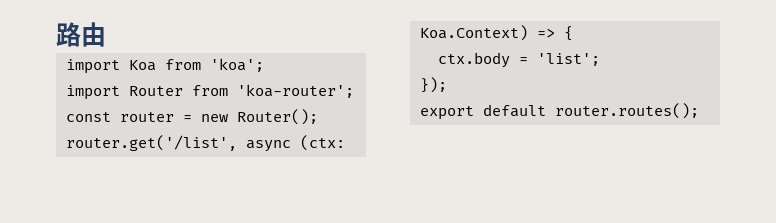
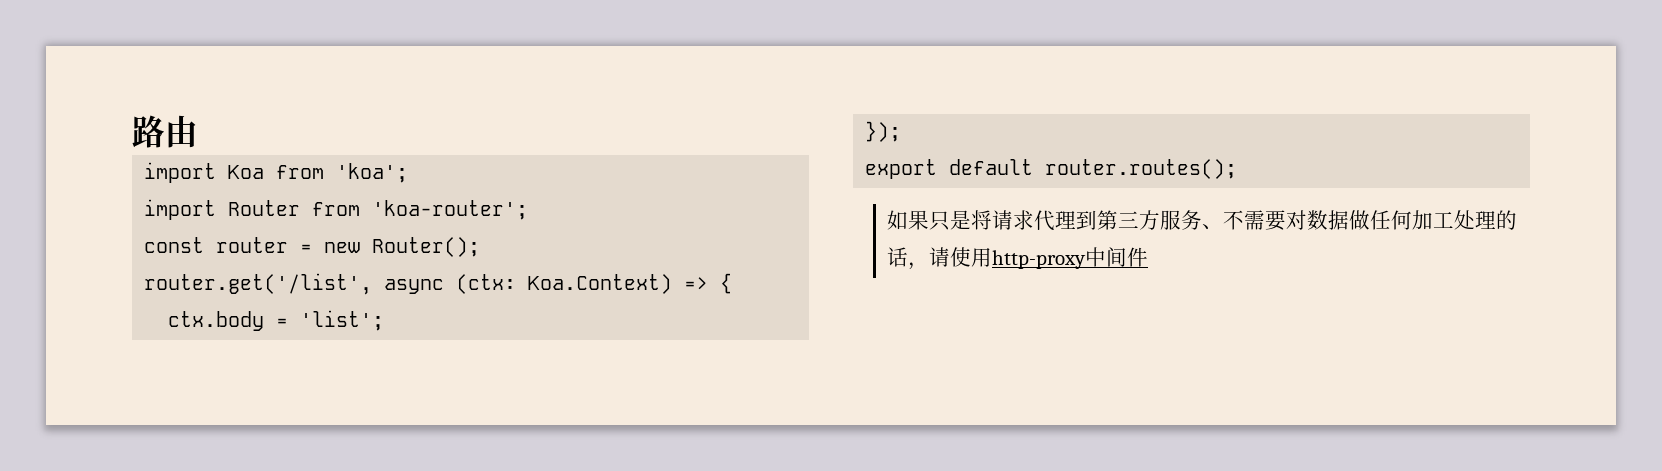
(699, 111) none -> [886,210,1517,231] [886,247,1148,270] // 如果只是将请求代理到第三方服务、不需要对数据做任何加工处理的话，请使用http-proxy中间件

